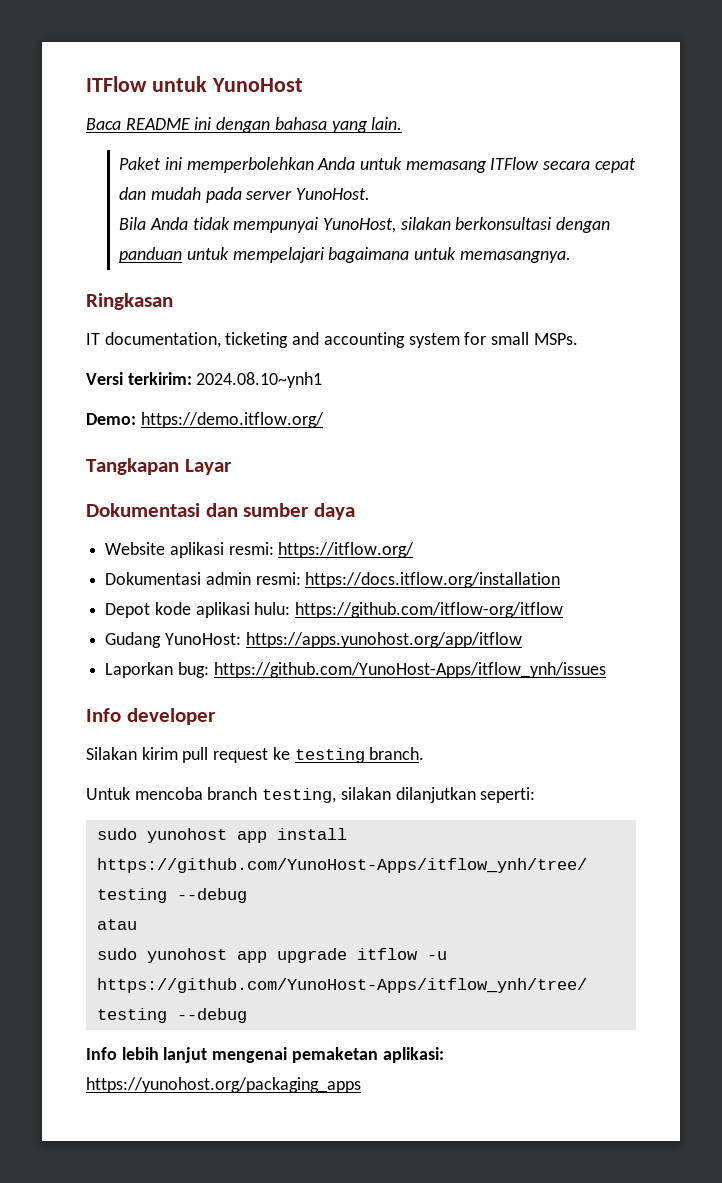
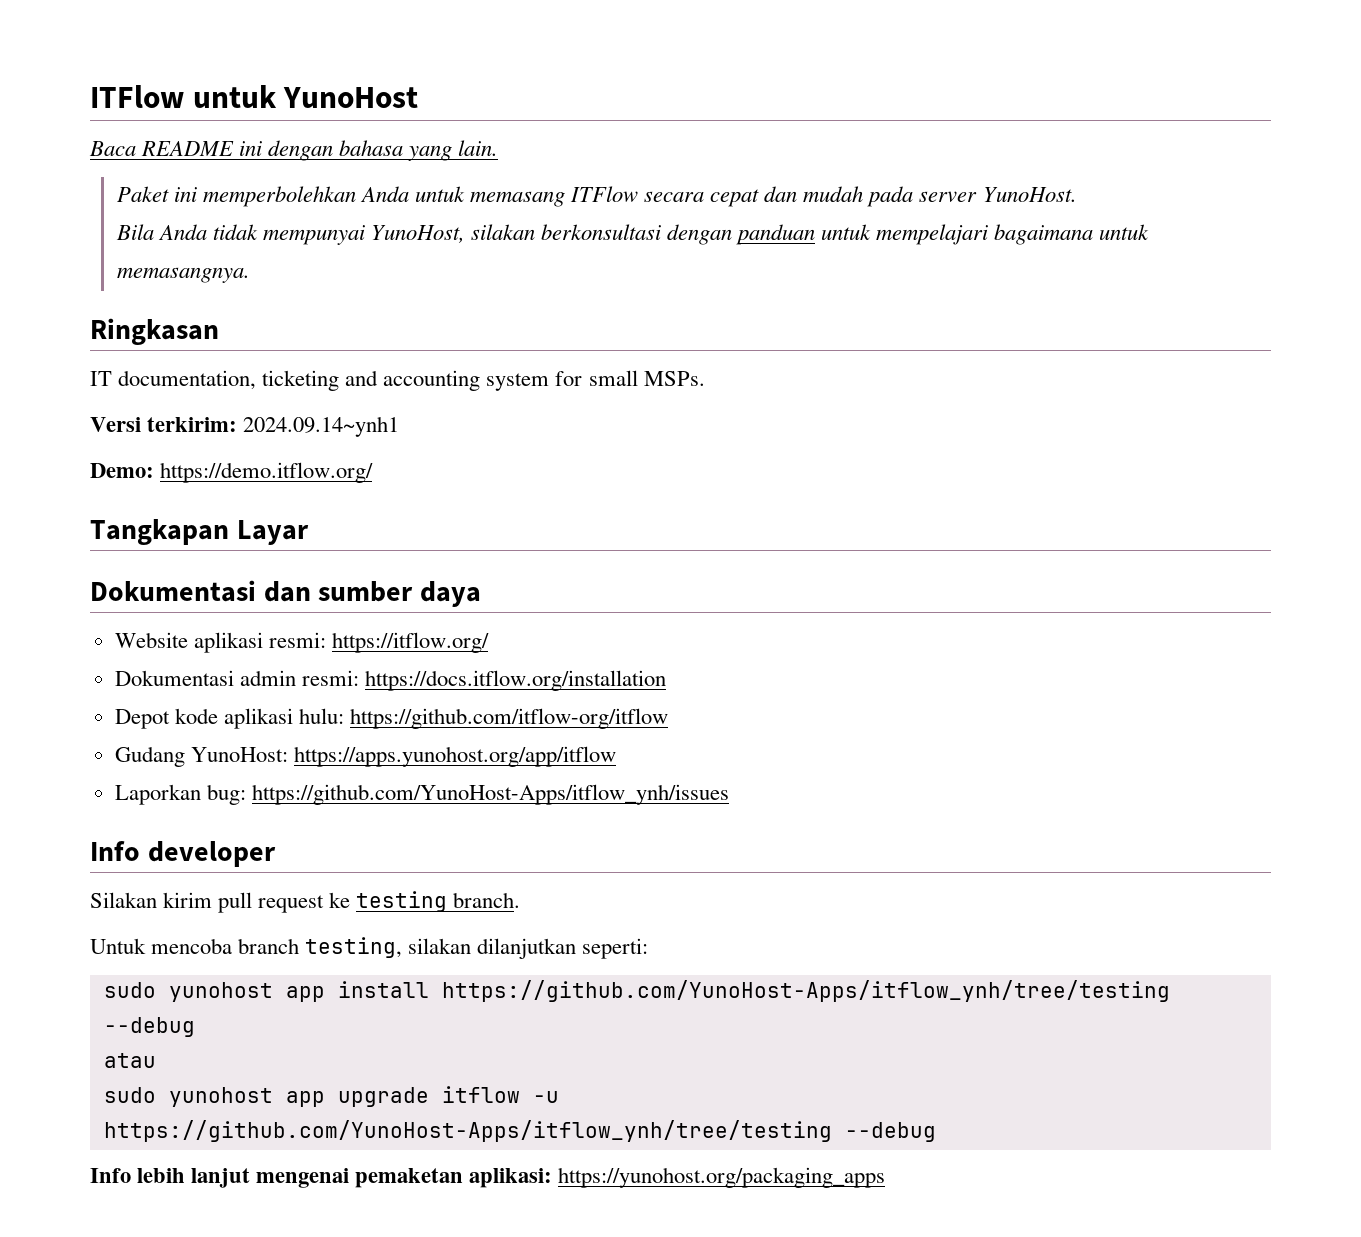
[196,372,323,388] 2024.08.10~ynh1 -> [243,416,400,437] 2024.09.14~ynh1

